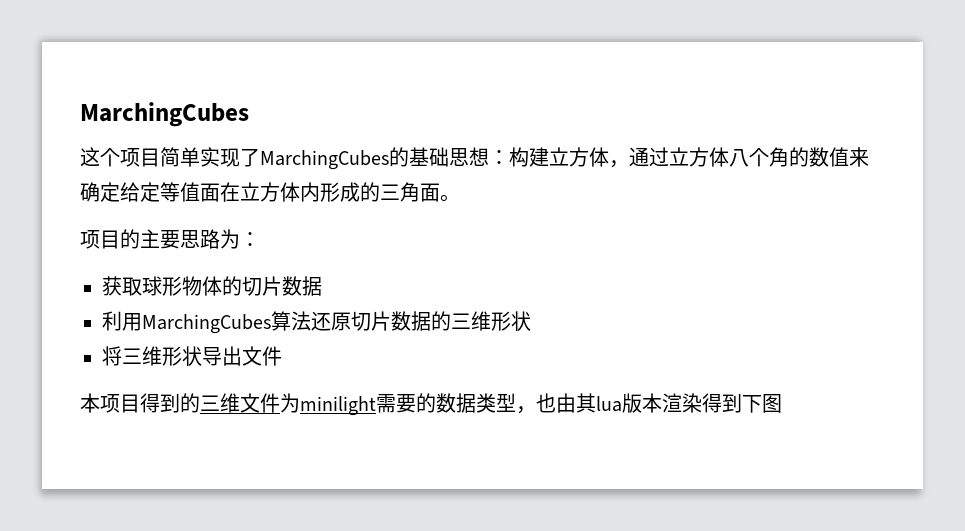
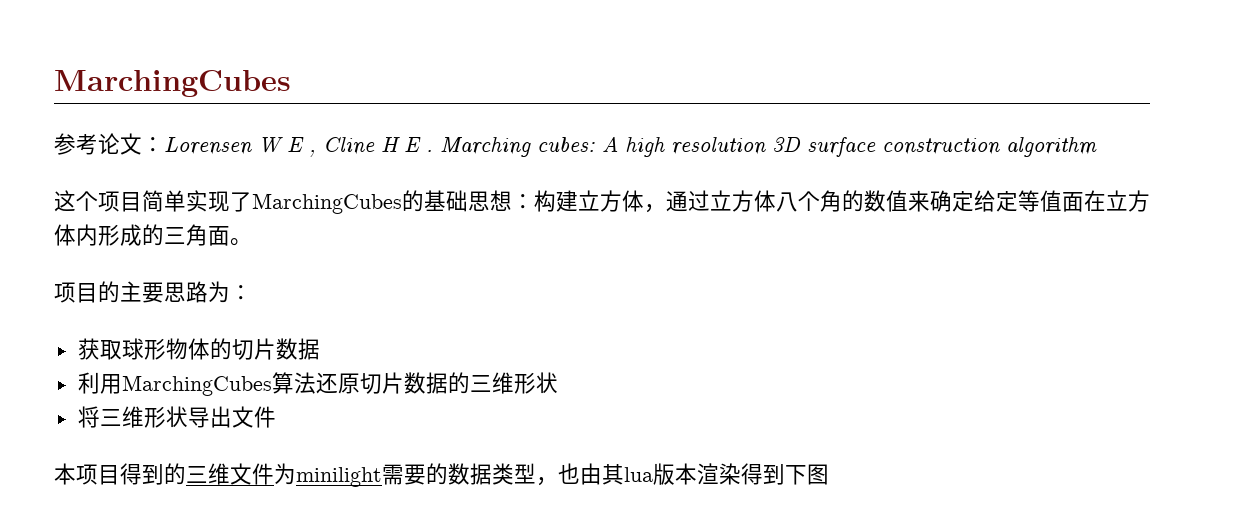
[80,102,249,127] MarchingCubes -> [54,70,291,97] [54,133,1097,157] MarchingCubes // 参考论文：Lorensen W E , Cline H E . Marching cubes: A high resolution 3D surface construction algorithm

